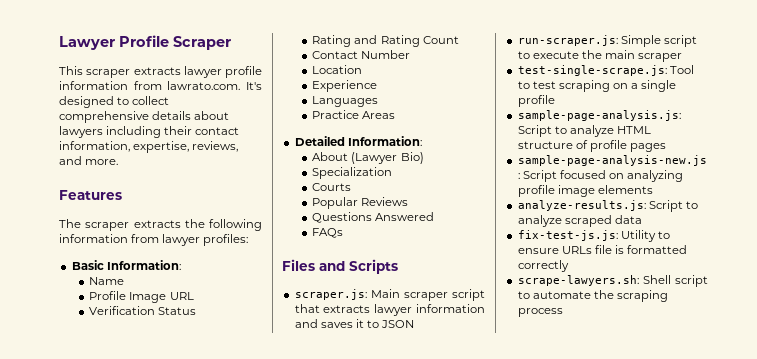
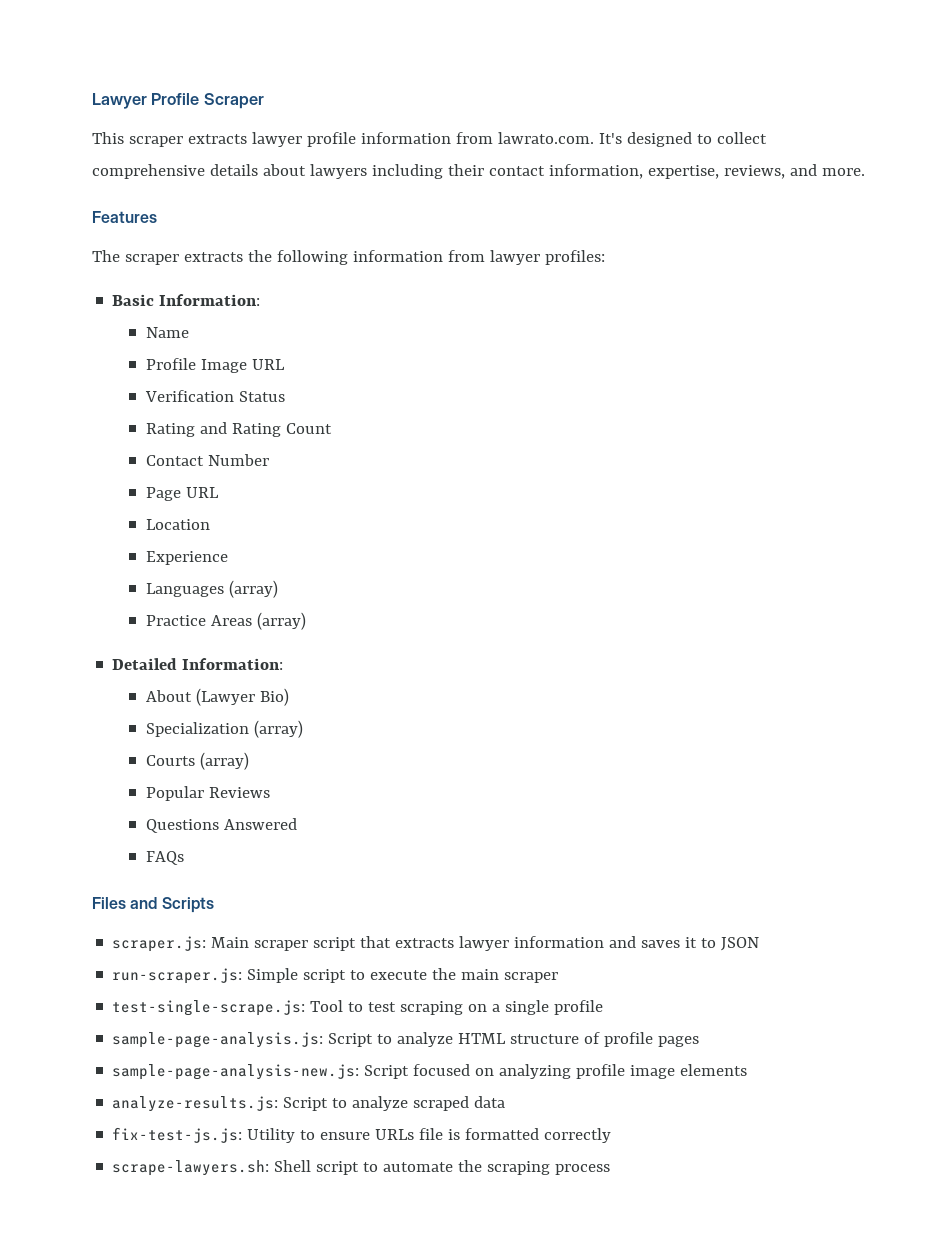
(411, 54) none -> [146,487,220,501] // Page URL
(379, 101) none -> [229,580,279,598] (array)
(396, 115) none -> [257,612,307,630] (array)
(393, 173) none -> [254,720,304,738] (array)
(352, 187) none -> [200,752,250,770] (array)

